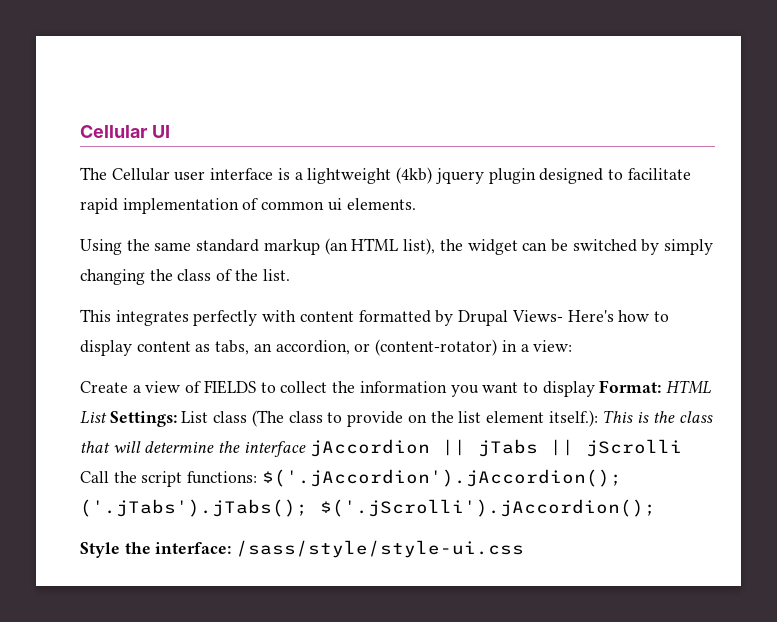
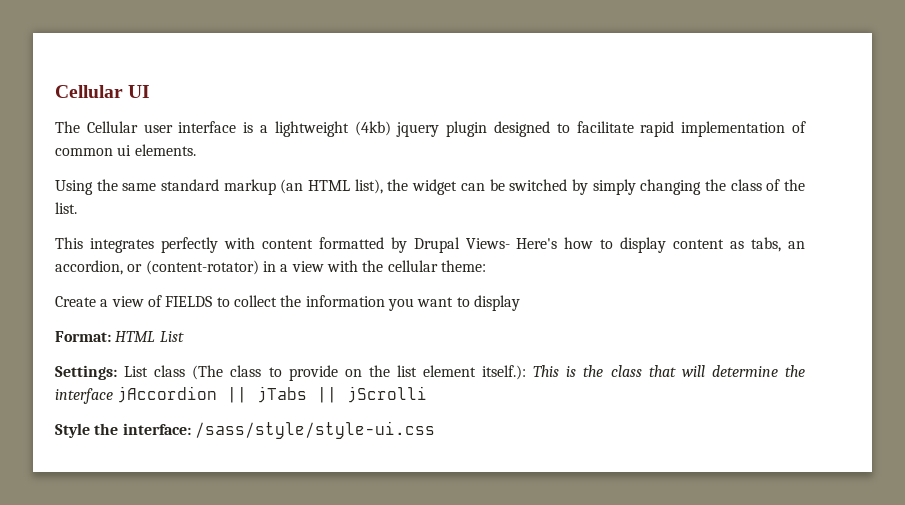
[533,340,573,352] view: -> [291,260,486,272] view with the cellular theme:
(595, 389) none -> (520, 303) //
(107, 417) none -> (184, 336) //
[80,469,622,487] [80,499,656,517] Call the script functions: $('.jAccordion').jAccordion(); ('.jTabs').jTabs(); $('.jScrolli').jAccordion(); -> (428, 394) none

